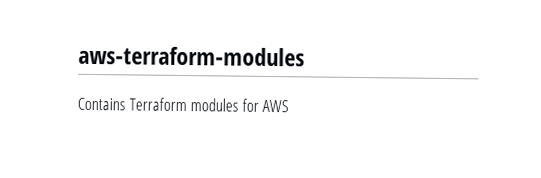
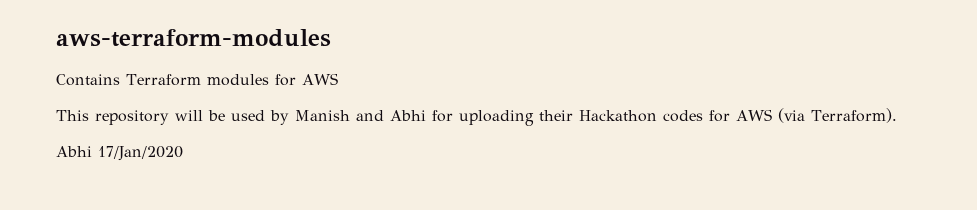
(290, 106) none -> [56,108,897,126] [56,146,183,161] // This repository will be used by Manish and Abhi for uploading their Hackathon codes for AWS (via Terraform). // Abhi 17/Jan/2020

